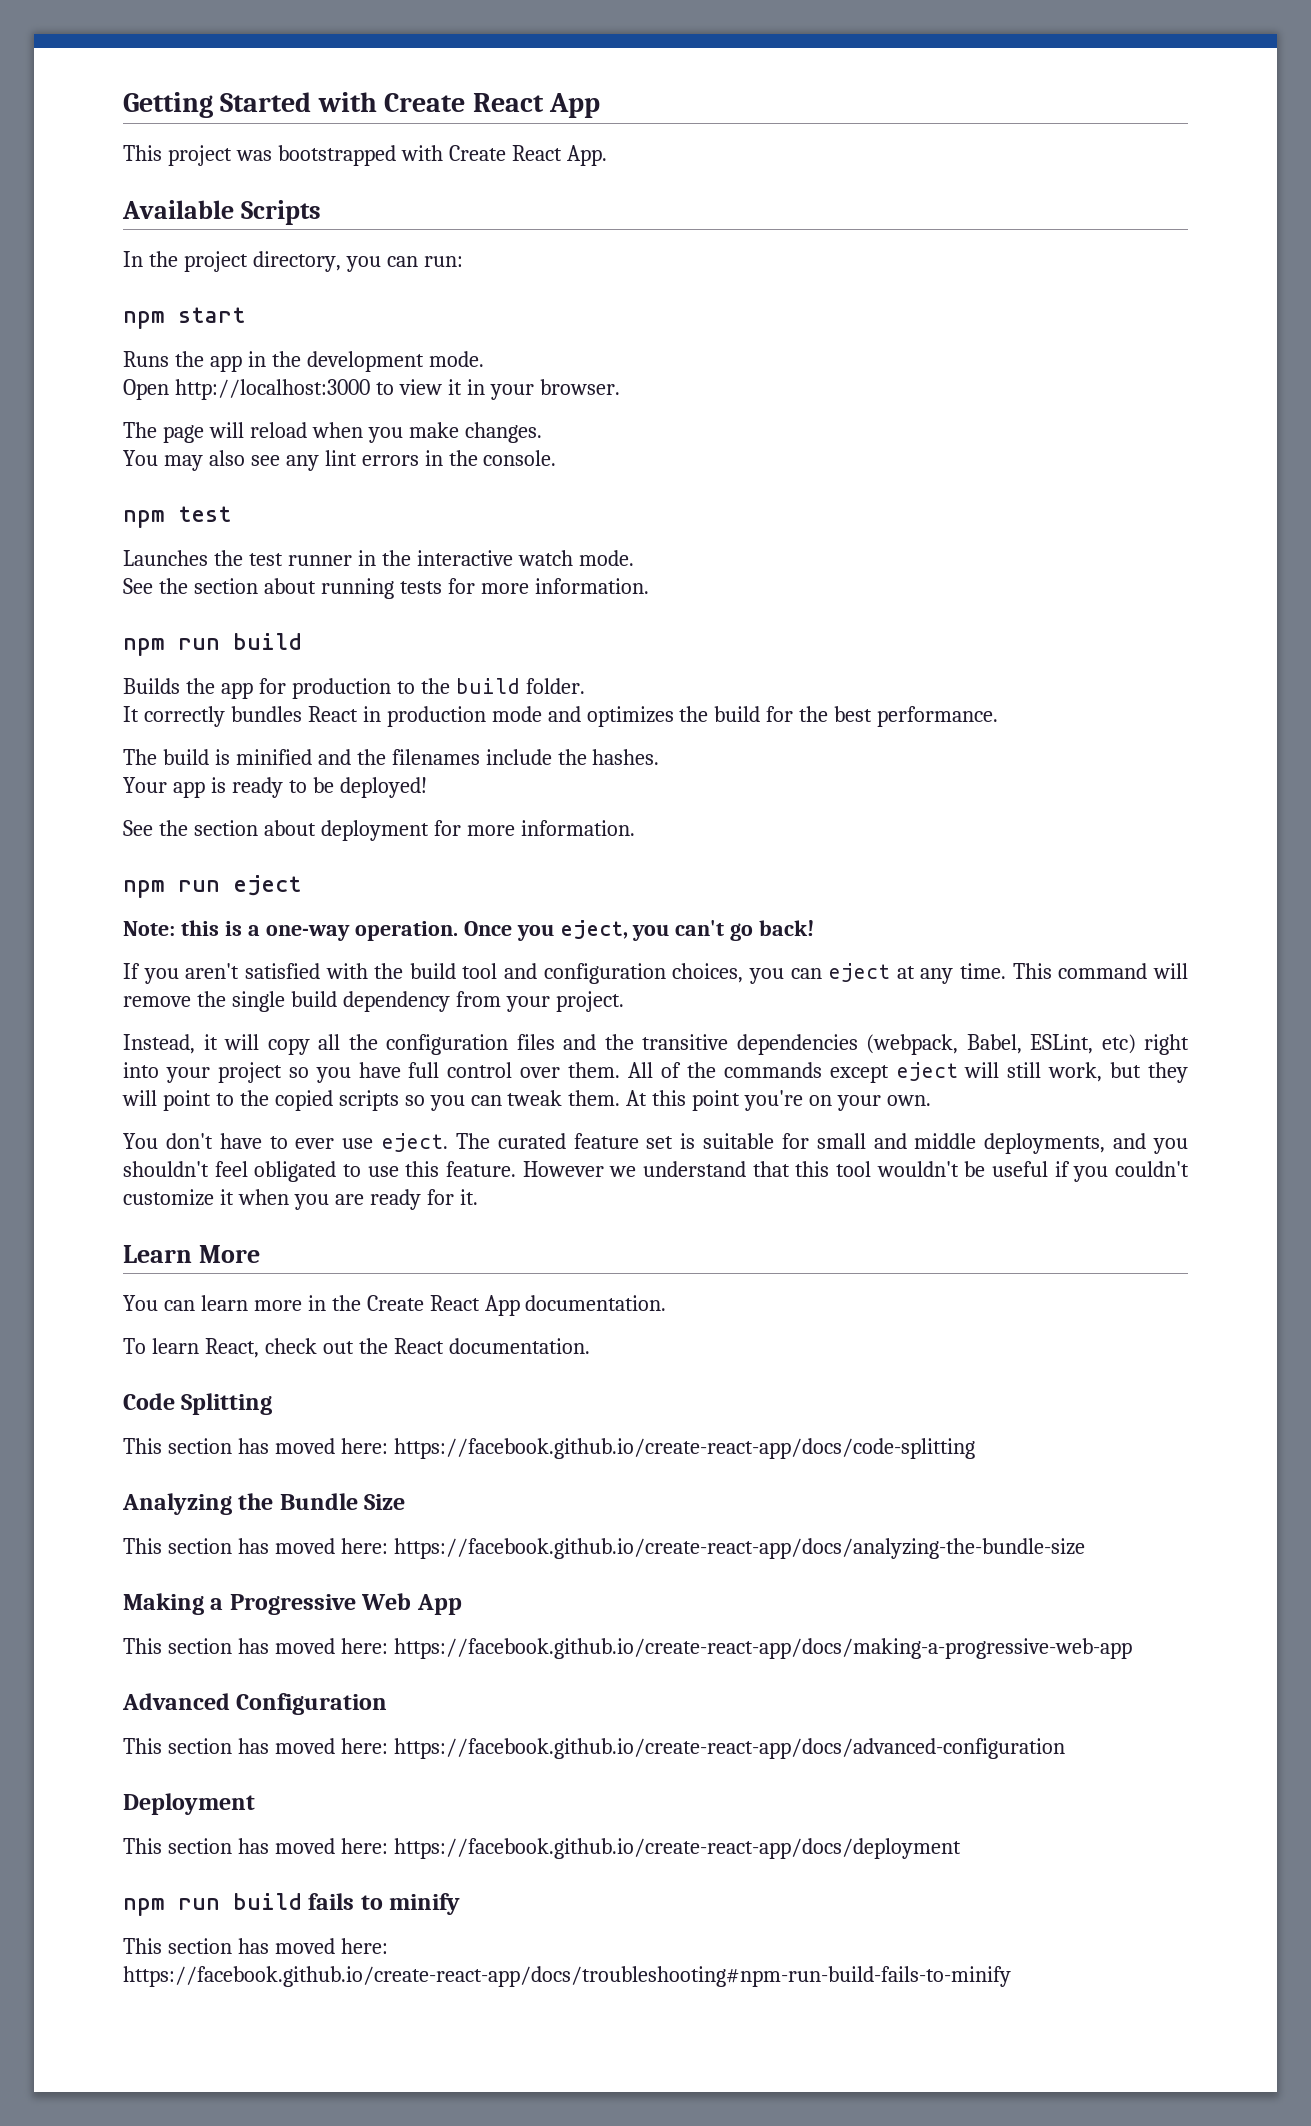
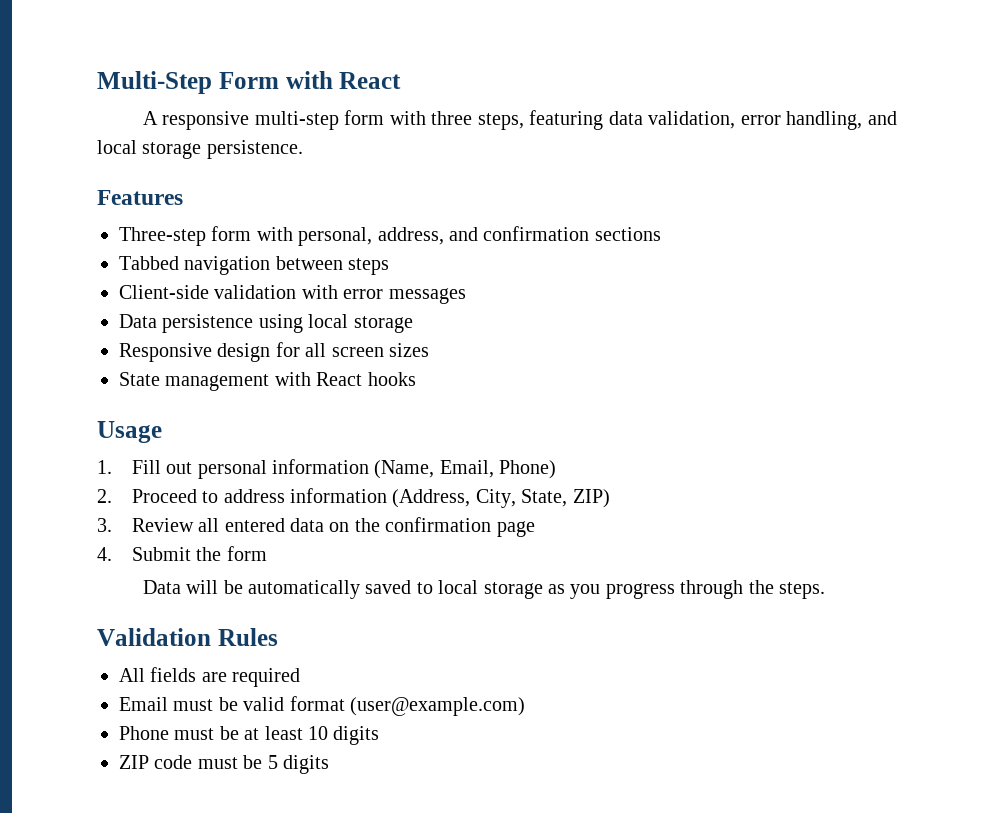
[123,92,601,118] [123,145,607,166] [122,200,321,225] [123,251,463,272] [123,307,245,329] [123,351,484,372] [123,379,620,400] [123,422,542,443] [123,450,557,471] [123,506,231,528] [123,550,634,566] [123,578,649,599] [123,633,302,656] [123,678,585,699] [123,706,999,727] [123,749,660,765] [123,777,427,798] [123,820,635,841] [123,875,301,898] [123,920,815,941] [123,963,1188,984] [123,991,624,1012] [123,1034,1189,1055] [123,1062,1188,1083] [122,1090,931,1111] [123,1133,1189,1154] [123,1161,1189,1182] [123,1189,478,1210] [123,1245,260,1263] [123,1295,667,1316] [123,1338,590,1358] [123,1393,273,1415] [123,1438,975,1459] [122,1493,406,1515] [123,1538,1085,1559] [123,1593,462,1615] [123,1638,1132,1659] [122,1693,388,1715] [123,1738,1065,1759] [123,1793,255,1815] [123,1838,961,1859] [123,1893,461,1916] [123,1938,388,1954] [123,1966,1011,1987] Getting Started with Create React App // This project was bootstrapped with Create React App. // Available Scripts // In the project directory, you can run: // npm start // Runs the app in the development mode. // Open http://localhost:3000 to view it in your browser. // The page will reload when you make changes. // You may also see any lint errors in the console. // npm test // Launches the test runner in the interactive watch mode. // See the section about running tests for more information. // npm run build // Builds the app for production to the build folder. // It correctly bundles React in production mode and optimizes the build for the best performance. // The build is minified and the filenames include the hashes. // Your app is ready to be deployed! // See the section about deployment for more information. // npm run eject // Note: this is a one-way operation. Once you eject, you can't go back! // If you aren't satisfied with the build tool and configuration choices, you can eject at any time. This command will remove the single build dependency from your project. // Instead, it will copy all the configuration files and the transitive dependencies (webpack, Babel, ESLint, etc) right into your project so you have full control over them. All of the commands except eject will still work, but they will point to the copied scripts so you can tweak them. At this point you're on your own. // You don't have to ever use eject. The curated feature set is suitable for small and middle deployments, and you shouldn't feel obligated to use this feature. However we understand that this tool wouldn't be useful if you couldn't customize it when you are ready for it. // Learn More // You can learn more in the Create React App documentation. // To learn React, check out the React documentation. // Code Splitting // This section has moved here: https://facebook.github.io/create-react-app/docs/code-splitting // Analyzing the Bundle Size // This section has moved here: https://facebook.github.io/create-react-app/docs/analyzing-the-bundle-size // Making a Progressive Web App // This section has moved here: https://facebook.github.io/create-react-app/docs/making-a-progressive-web-app // Advanced Configuration // This section has moved here: https://facebook.github.io/create-react-app/docs/advanced-configuration // Deployment // This section has moved here: https://facebook.github.io/create-react-app/docs/deployment // npm run build fails to minify // This section has moved here: https://facebook.github.io/create-react-app/docs/troubleshooting#npm-run-build-fails-to-minify -> [97,71,402,94] [142,110,897,130] [97,140,303,159] [97,190,183,205] [119,226,661,246] [119,256,390,275] [119,285,466,304] [119,314,413,333] [119,342,429,362] [119,372,416,391] [97,421,162,443] [97,459,557,479] [97,488,610,508] [97,517,535,537] [97,546,267,561] [142,580,826,599] [97,628,278,646] [119,667,301,687] [119,696,525,716] [119,726,380,745] [119,755,329,774] Multi-Step Form with React // A responsive multi-step form with three steps, featuring data validation, error handling, and local storage persistence. // Features // Three-step form with personal, address, and confirmation sections // Tabbed navigation between steps // Client-side validation with error messages // Data persistence using local storage // Responsive design for all screen sizes // State management with React hooks // Usage // 1. Fill out personal information (Name, Email, Phone) // 2. Proceed to address information (Address, City, State, ZIP) // 3. Review all entered data on the confirmation page // 4. Submit the form // Data will be automatically saved to local storage as you progress through the steps. // Validation Rules // All fields are required // Email must be valid format (user@example.com) // Phone must be at least 10 digits // ZIP code must be 5 digits

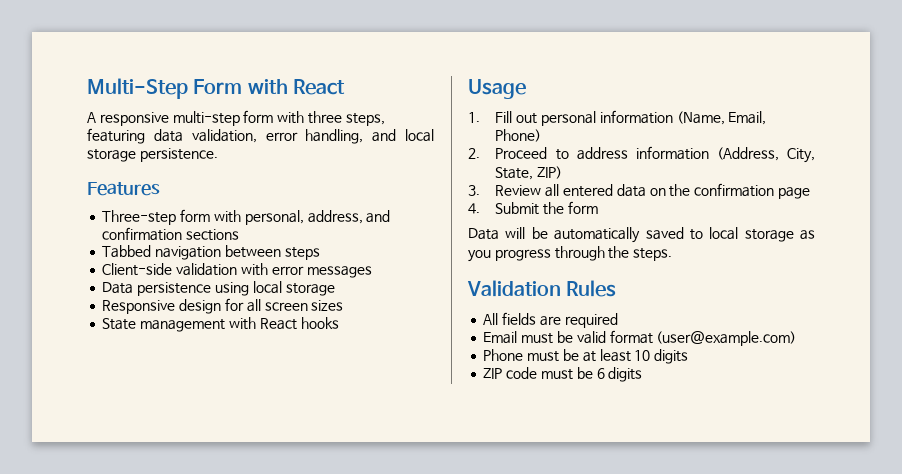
[267,755,278,769] 5 -> [596,368,605,379] 6

